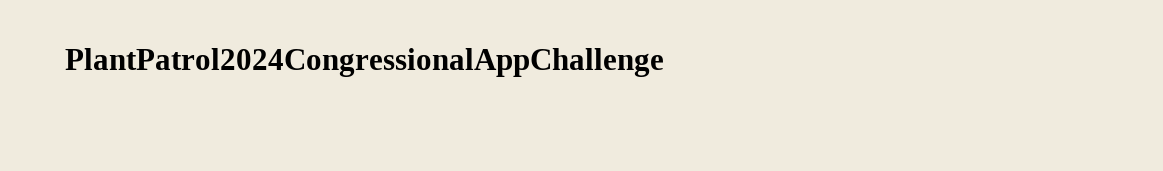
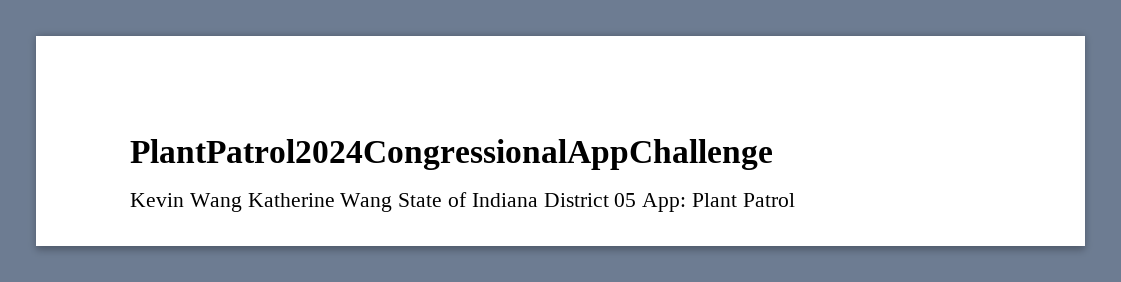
(664, 62) none -> [130,192,795,212] // Kevin Wang Katherine Wang State of Indiana District 05 App: Plant Patrol

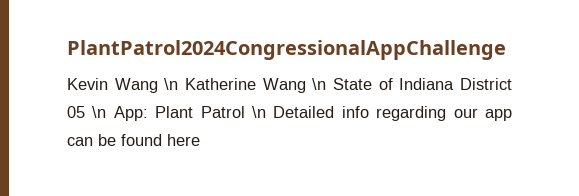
(242, 202) none -> [164,78,179,90] \n
(393, 202) none -> [312,78,327,90] \n
(637, 200) none -> [92,106,107,118] \n
(795, 200) none -> [252,106,512,121] [67,134,200,146] \n Detailed info regarding our app can be found here

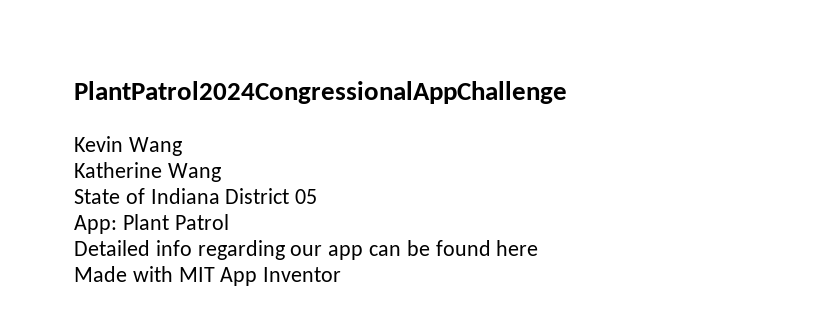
[164,78,179,90] \n -> (182, 146) //
[312,78,327,90] \n -> (221, 172) //
[92,106,107,118] \n -> (318, 196) //
[252,106,266,118] \n -> (229, 222) //
(200, 140) none -> [74,266,342,286] // Made with MIT App Inventor

